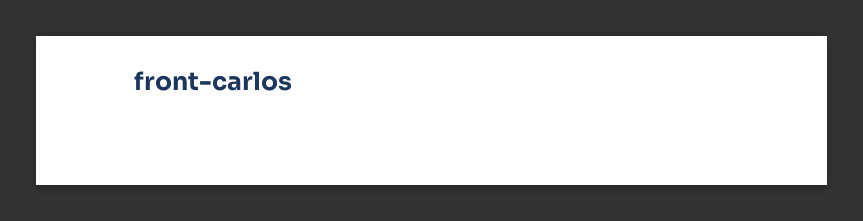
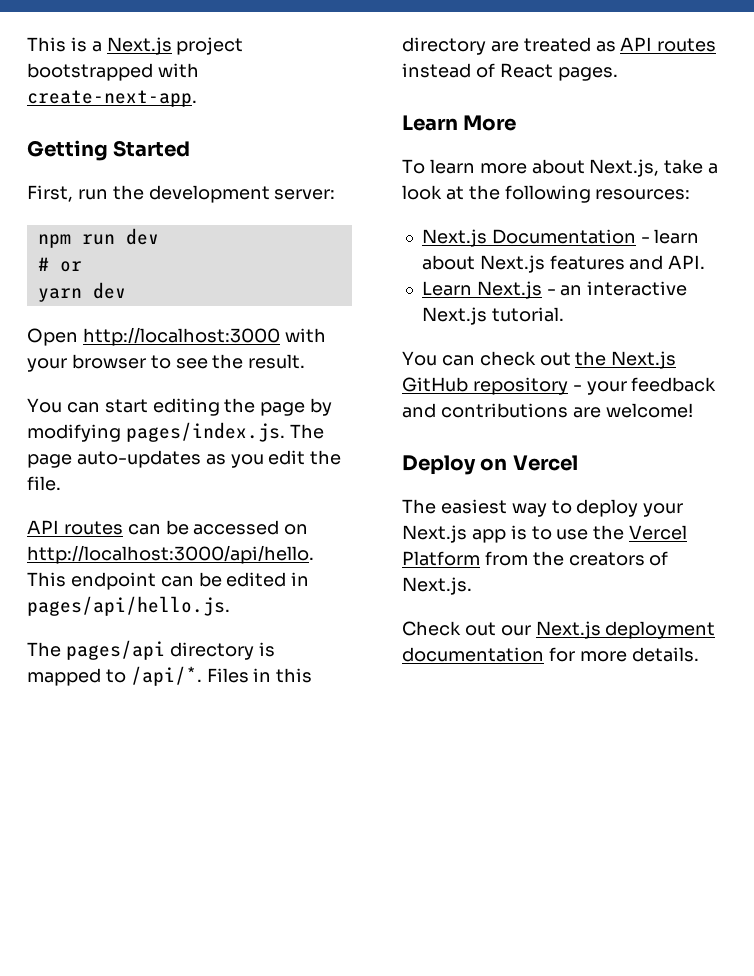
[134,71,292,91] front-carlos -> [27,37,244,55] [27,63,199,81] [27,90,197,107] [27,140,191,161] [27,185,336,203] [37,228,159,248] [37,257,82,272] [37,282,126,302] [27,327,326,346] [27,354,306,372] [27,398,333,416] [27,422,324,442] [27,450,342,468] [27,476,61,491] [27,520,309,535] [27,545,314,564] [27,572,310,590] [27,596,230,616] [27,640,275,660] [27,666,313,686] [402,37,717,55] [402,63,618,81] [402,115,517,131] [402,159,719,177] [402,185,691,203] [421,229,700,247] [421,255,706,273] [421,281,688,299] [421,307,564,325] [402,351,677,369] [402,377,717,395] [402,403,693,418] [402,455,578,475] [402,499,684,517] [402,525,688,543] [402,551,669,566] [402,577,472,595] [402,621,716,639] [402,647,699,662] This is a Next.js project bootstrapped with create-next-app. // Getting Started // First, run the development server: // npm run dev // # or // yarn dev // Open http://localhost:3000 with your browser to see the result. // You can start editing the page by modifying pages/index.js. The page auto-updates as you edit the file. // API routes can be accessed on http://localhost:3000/api/hello. This endpoint can be edited in pages/api/hello.js. // The pages/api directory is mapped to /api/*. Files in this directory are treated as API routes instead of React pages. // Learn More // To learn more about Next.js, take a look at the following resources: // Next.js Documentation - learn about Next.js features and API. // Learn Next.js - an interactive Next.js tutorial. // You can check out the Next.js GitHub repository - your feedback and contributions are welcome! // Deploy on Vercel // The easiest way to deploy your Next.js app is to use the Vercel Platform from the creators of Next.js. // Check out our Next.js deployment documentation for more details.

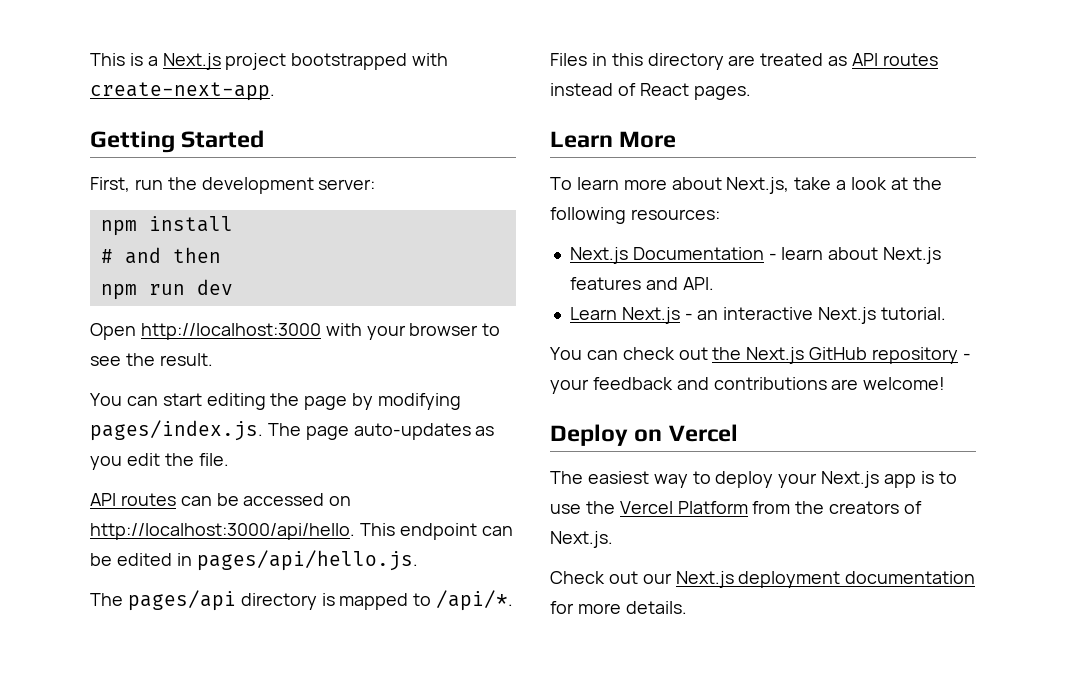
[81,228,159,245] run dev -> [148,216,233,232] install
[59,261,82,272] [37,288,82,302] or // yarn -> [124,247,221,264] [100,284,185,300] and then // npm run

